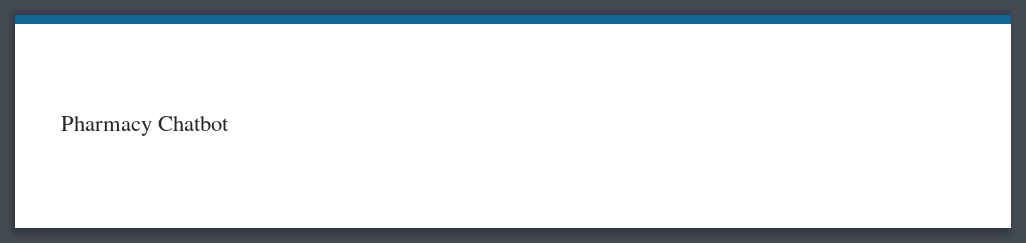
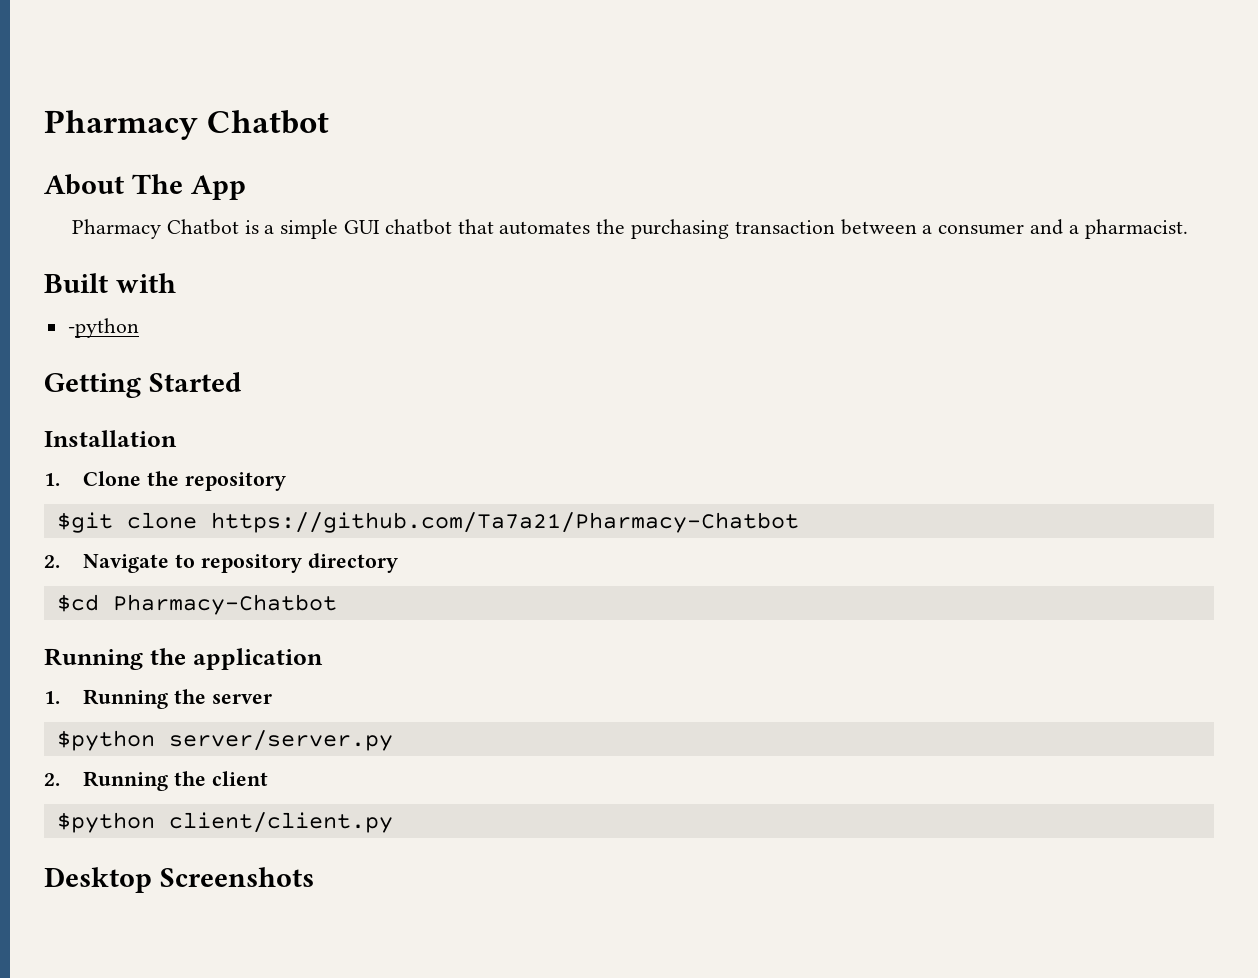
[61,115,230,136] Pharmacy Chatbot -> [44,110,330,140] [44,174,246,200] [72,219,1188,239] [44,273,176,293] [67,318,139,338] [44,372,241,398] [44,430,177,447] [44,471,286,491] [56,512,799,533] [44,553,398,573] [56,594,337,615] [44,648,323,670] [44,689,272,709] [56,730,393,751] [44,771,268,791] [56,812,393,833] [44,867,314,893] Pharmacy Chatbot // About The App // Pharmacy Chatbot is a simple GUI chatbot that automates the purchasing transaction between a consumer and a pharmacist. // Built with // -python // Getting Started // Installation // 1. Clone the repository // $git clone https://github.com/Ta7a21/Pharmacy-Chatbot // 2. Navigate to repository directory // $cd Pharmacy-Chatbot // Running the application // 1. Running the server // $python server/server.py // 2. Running the client // $python client/client.py // Desktop Screenshots

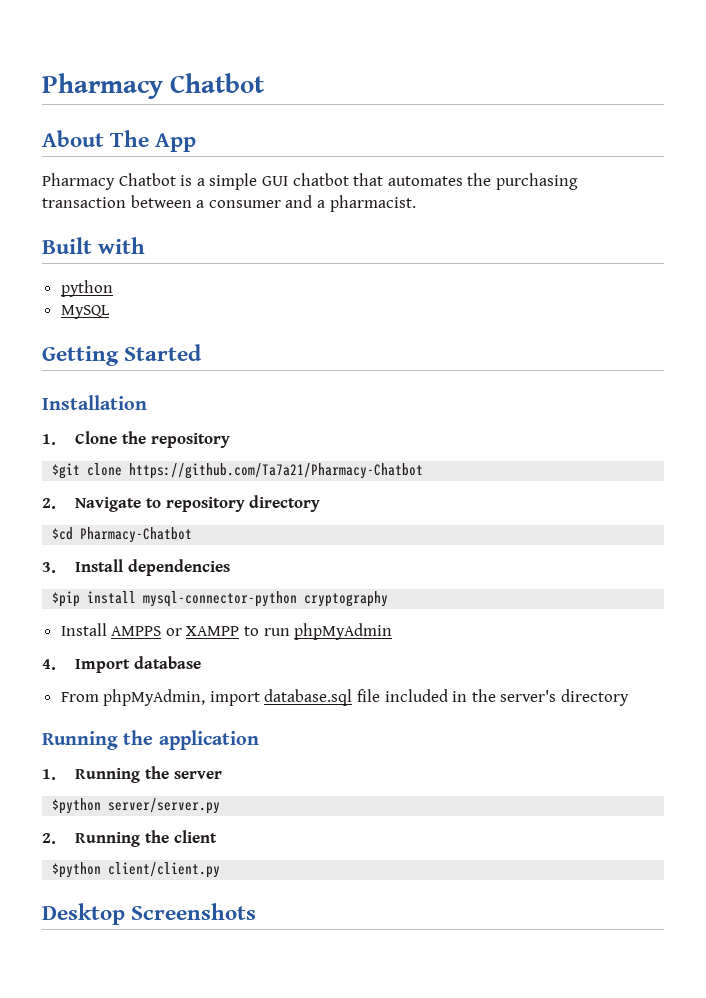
[67,318,139,338] -python -> [60,280,113,297] [60,305,110,319] python // MySQL
(337, 604) none -> [42,559,231,576] [52,591,389,607] [60,623,393,640] [42,656,202,673] [60,689,630,706] // 3. Install dependencies // $pip install mysql-connector-python cryptography // Install AMPPS or XAMPP to run phpMyAdmin // 4. Import database // From phpMyAdmin, import database.sql file included in the server's directory

